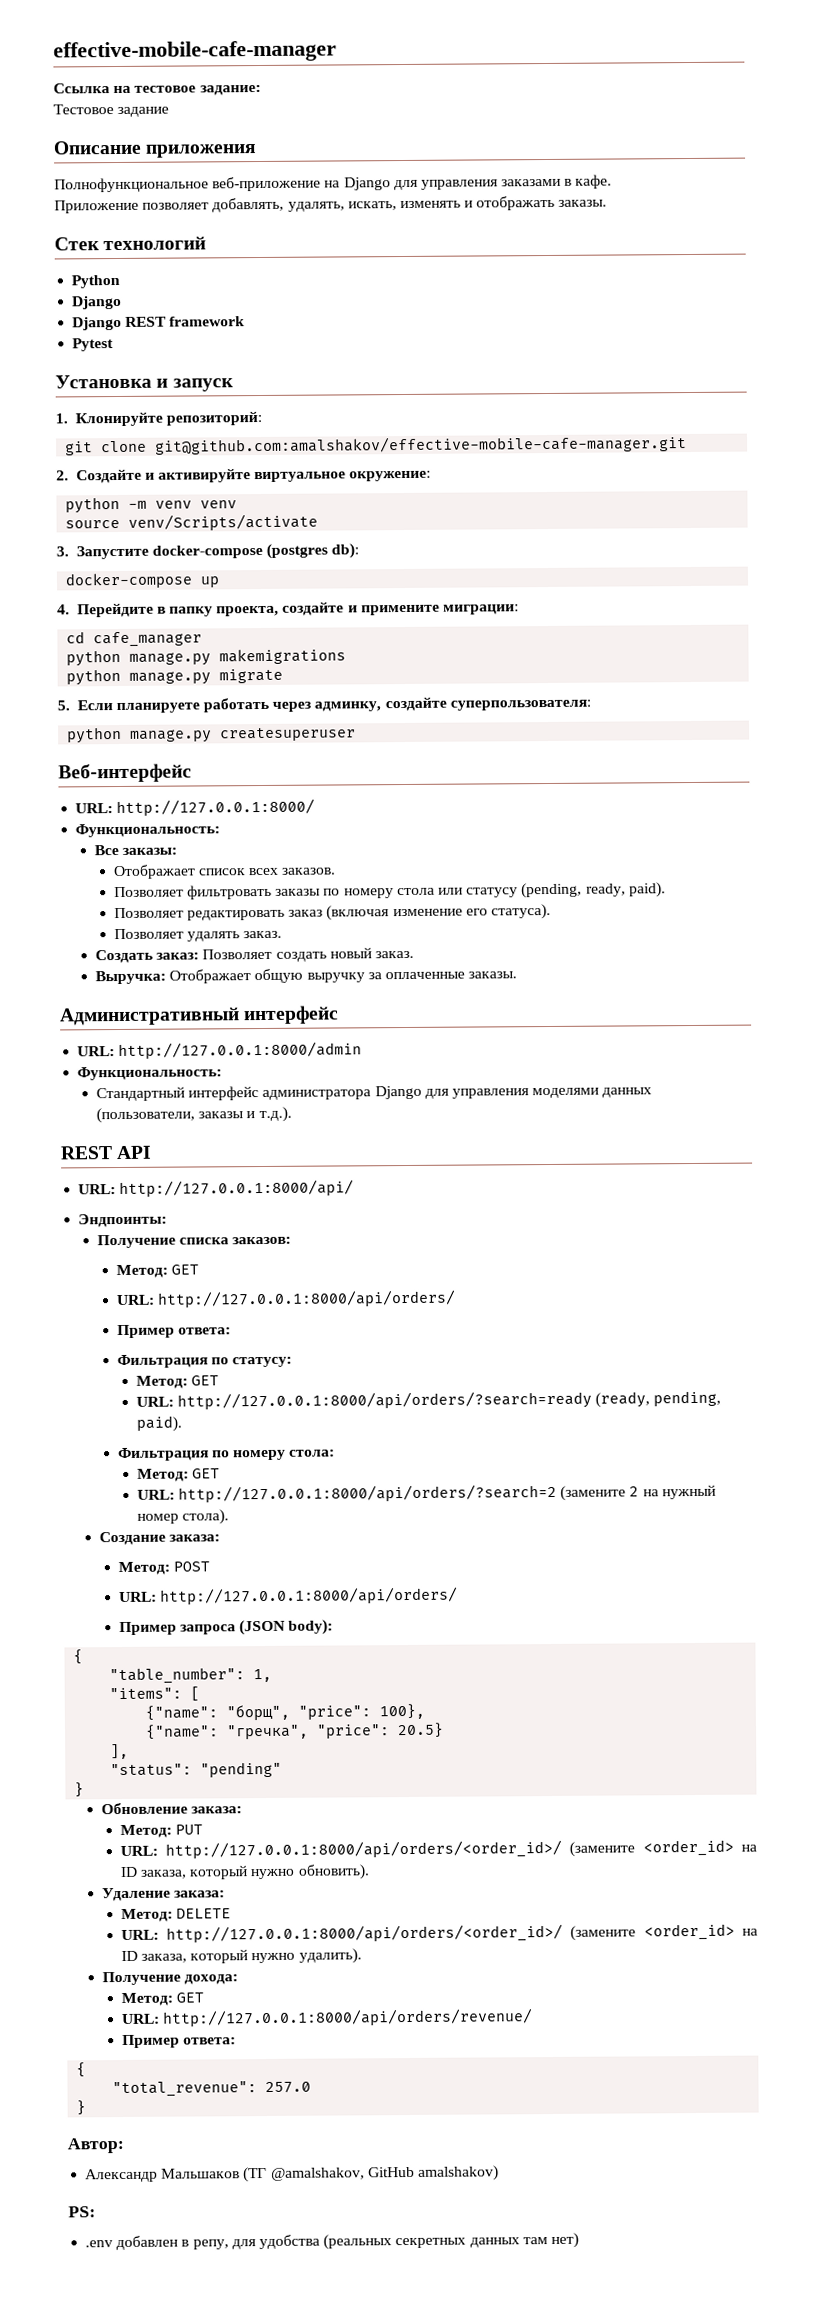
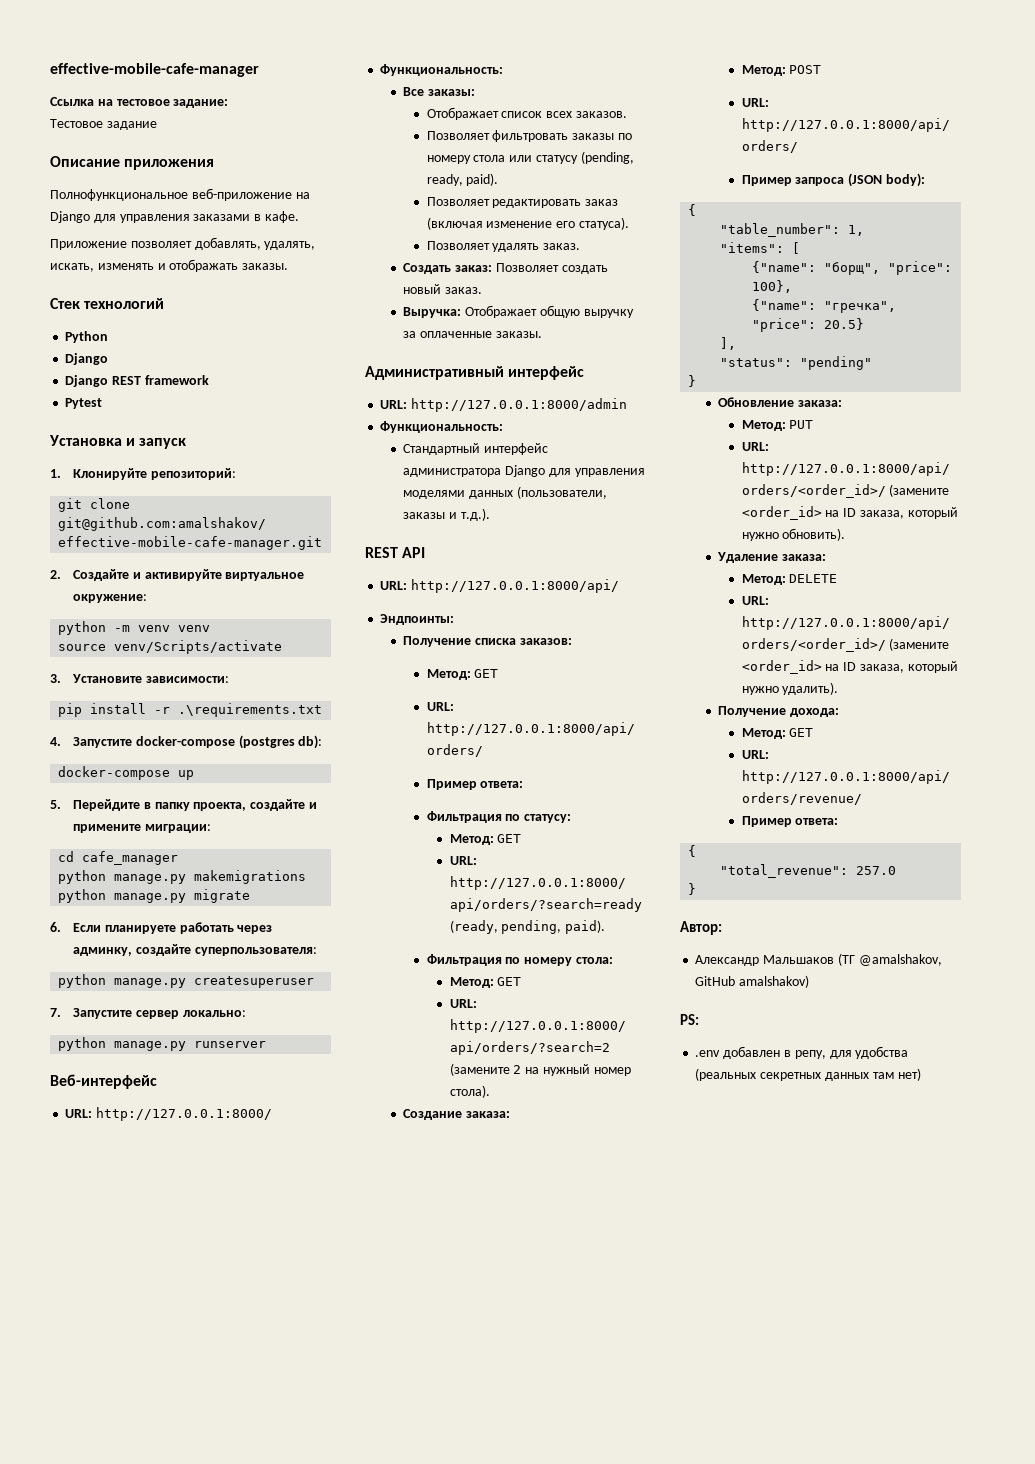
(69, 551) none -> [72,674,229,683] [58,703,323,717] [50,737,61,746] Установите зависимости: // pip install -r .\requirements.txt // 4.
[57,604,70,615] 4. -> [50,800,61,809] 5.
[57,700,70,711] 5. -> [50,922,61,932] 6.
(357, 734) none -> [50,1008,246,1019] [58,1037,267,1051] // 7. Запустите сервер локально: // python manage.py runserver

